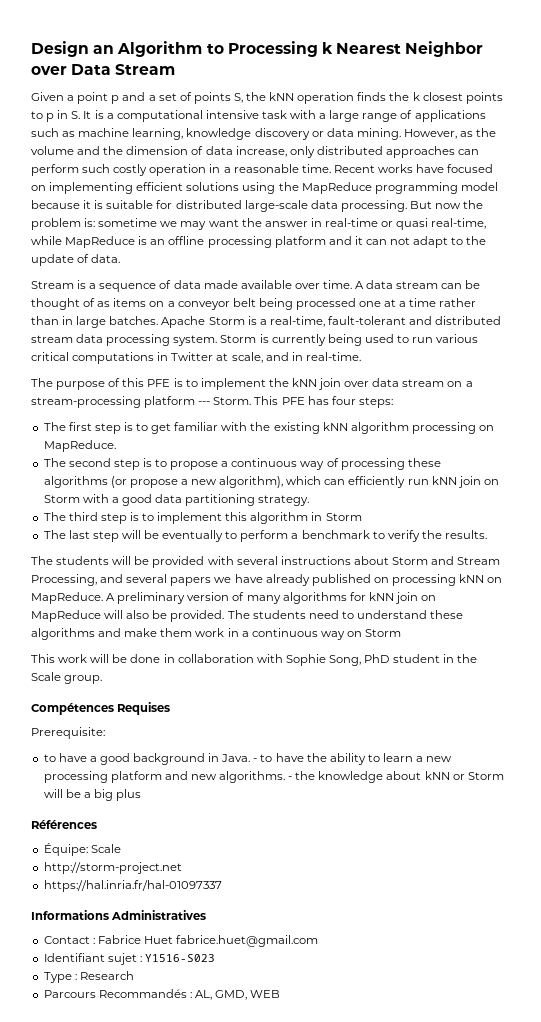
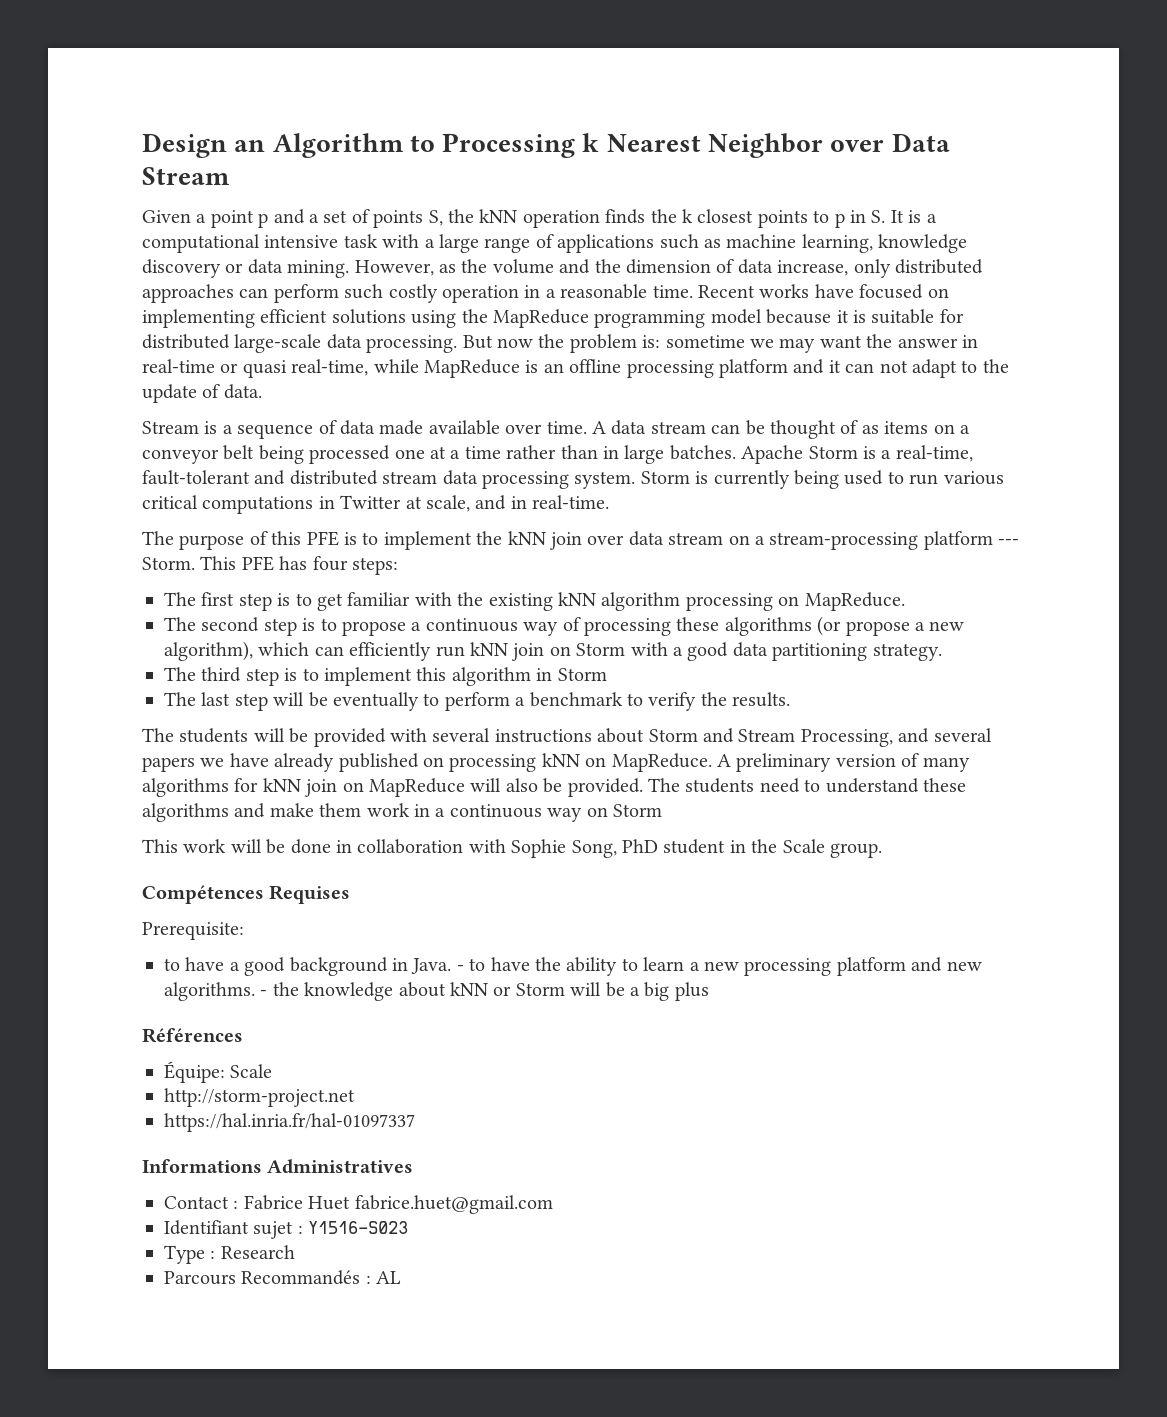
[194,990,281,1000] AL, GMD, WEB -> [376,1271,402,1284] AL

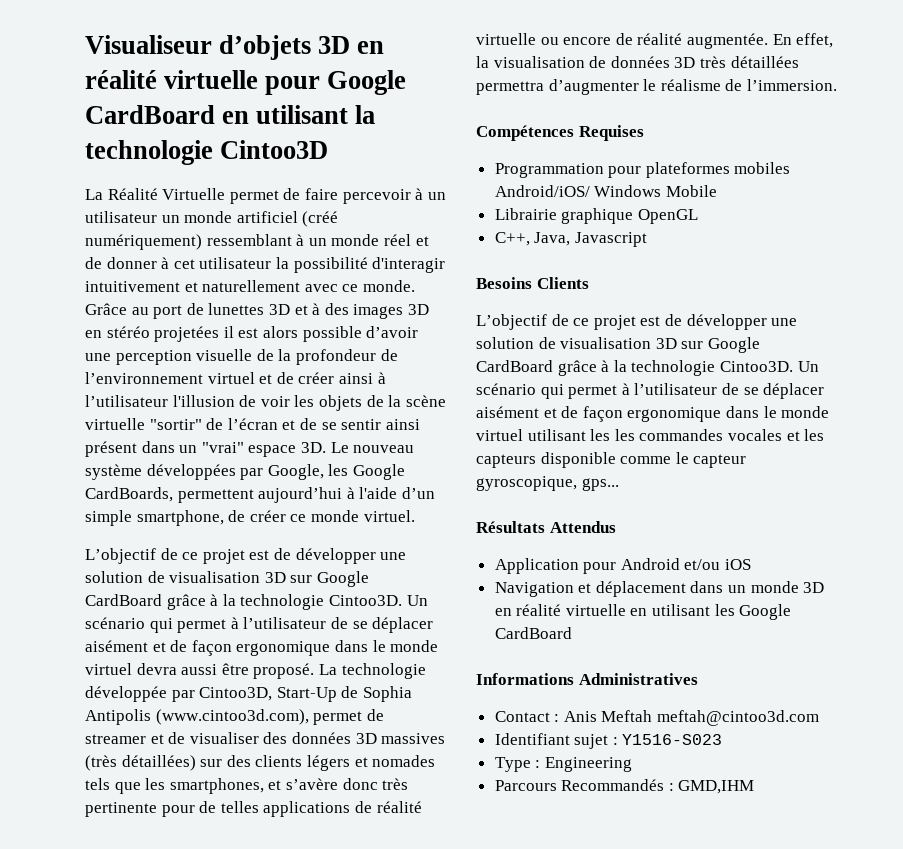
[142,133,950,158] [142,167,230,185] [142,209,937,228] [142,234,968,253] [142,259,983,278] [142,284,949,303] [142,309,964,328] [142,334,978,353] [142,359,1009,378] [142,384,262,403] [142,420,970,439] [142,445,973,464] [142,470,1004,489] [142,495,610,514] [142,531,1020,550] [142,556,398,575] [164,592,905,611] [164,616,965,636] [164,641,942,661] [164,667,607,686] [164,692,791,711] [142,728,992,747] [142,753,970,772] [142,778,966,797] [142,803,662,822] [142,839,882,858] [142,885,351,904] [142,922,244,940] [164,957,982,976] [164,982,709,1001] [142,1028,243,1043] [164,1061,273,1083] [164,1088,355,1107] [164,1113,415,1132] Design an Algorithm to Processing k Nearest Neighbor over Data Stream // Given a point p and a set of points S, the kNN operation finds the k closest points to p in S. It is a computational intensive task with a large range of applications such as machine learning, knowledge discovery or data mining. However, as the volume and the dimension of data increase, only distributed approaches can perform such costly operation in a reasonable time. Recent works have focused on implementing efficient solutions using the MapReduce programming model because it is suitable for distributed large-scale data processing. But now the problem is: sometime we may want the answer in real-time or quasi real-time, while MapReduce is an offline processing platform and it can not adapt to the update of data. // Stream is a sequence of data made available over time. A data stream can be thought of as items on a conveyor belt being processed one at a time rather than in large batches. Apache Storm is a real-time, fault-tolerant and distributed stream data processing system. Storm is currently being used to run various critical computations in Twitter at scale, and in real-time. // The purpose of this PFE is to implement the kNN join over data stream on a stream-processing platform --- Storm. This PFE has four steps: // The first step is to get familiar with the existing kNN algorithm processing on MapReduce. // The second step is to propose a continuous way of processing these algorithms (or propose a new algorithm), which can efficiently run kNN join on Storm with a good data partitioning strategy. // The third step is to implement this algorithm in Storm // The last step will be eventually to perform a benchmark to verify the results. // The students will be provided with several instructions about Storm and Stream Processing, and several papers we have already published on processing kNN on MapReduce. A preliminary version of many algorithms for kNN join on MapReduce will also be provided. The students need to understand these algorithms and make them work in a continuous way on Storm // This work will be done in collaboration with Sophie Song, PhD student in the Scale group. // Compétences Requises // Prerequisite: // to have a good background in Java. - to have the ability to learn a new processing platform and new algorithms. - the knowledge about kNN or Storm will be a big plus // Références // Équipe: Scale // http://storm-project.net // https://hal.inria.fr/hal-01097337 -> [85,35,385,60] [85,70,407,95] [85,105,376,124] [85,140,329,165] [85,188,446,204] [85,211,339,227] [85,234,429,250] [85,257,446,273] [85,280,415,292] [85,303,429,319] [85,326,419,342] [85,349,398,365] [85,372,386,384] [85,395,446,411] [85,418,420,430] [85,441,415,457] [85,464,405,480] [85,487,435,503] [85,510,415,526] [85,548,407,564] [85,571,369,587] [85,594,428,610] [85,617,434,633] [85,640,439,656] [85,663,426,679] [85,686,412,702] [85,709,384,725] [85,732,446,744] [85,755,436,771] [85,778,409,794] [85,801,422,817] [476,33,834,49] [476,56,799,68] [476,79,837,95] [476,125,644,141] [494,162,791,178] [494,185,717,197] [494,208,698,224] [494,232,647,247] [476,277,589,289] [476,314,798,330] [476,337,760,353] [476,360,819,376] [476,383,825,399] [476,406,830,422] [476,429,825,441] [476,452,747,468] [476,476,619,491] [476,521,616,533] [494,558,752,574] [494,581,825,597] [494,604,792,620] [494,627,572,639] Visualiseur d’objets 3D en réalité virtuelle pour Google CardBoard en utilisant la technologie Cintoo3D // La Réalité Virtuelle permet de faire percevoir à un utilisateur un monde artificiel (créé numériquement) ressemblant à un monde réel et de donner à cet utilisateur la possibilité d'interagir intuitivement et naturellement avec ce monde. Grâce au port de lunettes 3D et à des images 3D en stéréo projetées il est alors possible d’avoir une perception visuelle de la profondeur de l’environnement virtuel et de créer ainsi à l’utilisateur l'illusion de voir les objets de la scène virtuelle "sortir" de l’écran et de se sentir ainsi présent dans un "vrai" espace 3D. Le nouveau système développées par Google, les Google CardBoards, permettent aujourd’hui à l'aide d’un simple smartphone, de créer ce monde virtuel. // L’objectif de ce projet est de développer une solution de visualisation 3D sur Google CardBoard grâce à la technologie Cintoo3D. Un scénario qui permet à l’utilisateur de se déplacer aisément et de façon ergonomique dans le monde virtuel devra aussi être proposé. La technologie développée par Cintoo3D, Start-Up de Sophia Antipolis (www.cintoo3d.com), permet de streamer et de visualiser des données 3D massives (très détaillées) sur des clients légers et nomades tels que les smartphones, et s’avère donc très pertinente pour de telles applications de réalité virtuelle ou encore de réalité augmentée. En effet, la visualisation de données 3D très détaillées permettra d’augmenter le réalisme de l’immersion. // Compétences Requises // Programmation pour plateformes mobiles Android/iOS/ Windows Mobile // Librairie graphique OpenGL // C++, Java, Javascript // Besoins Clients // L’objectif de ce projet est de développer une solution de visualisation 3D sur Google CardBoard grâce à la technologie Cintoo3D. Un scénario qui permet à l’utilisateur de se déplacer aisément et de façon ergonomique dans le monde virtuel utilisant les les commandes vocales et les capteurs disponible comme le capteur gyroscopique, gps... // Résultats Attendus // Application pour Android et/ou iOS // Navigation et déplacement dans un monde 3D en réalité virtuelle en utilisant les Google CardBoard
[243,1195,553,1214] Fabrice Huet fabrice.huet@gmail.com -> [563,710,820,726] Anis Meftah meftah@cintoo3d.com
[220,1245,295,1259] Research -> [544,757,632,772] Engineering
[376,1271,402,1284] AL -> [678,780,755,794] GMD,IHM

